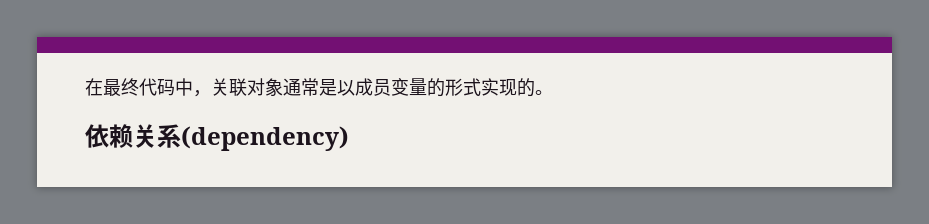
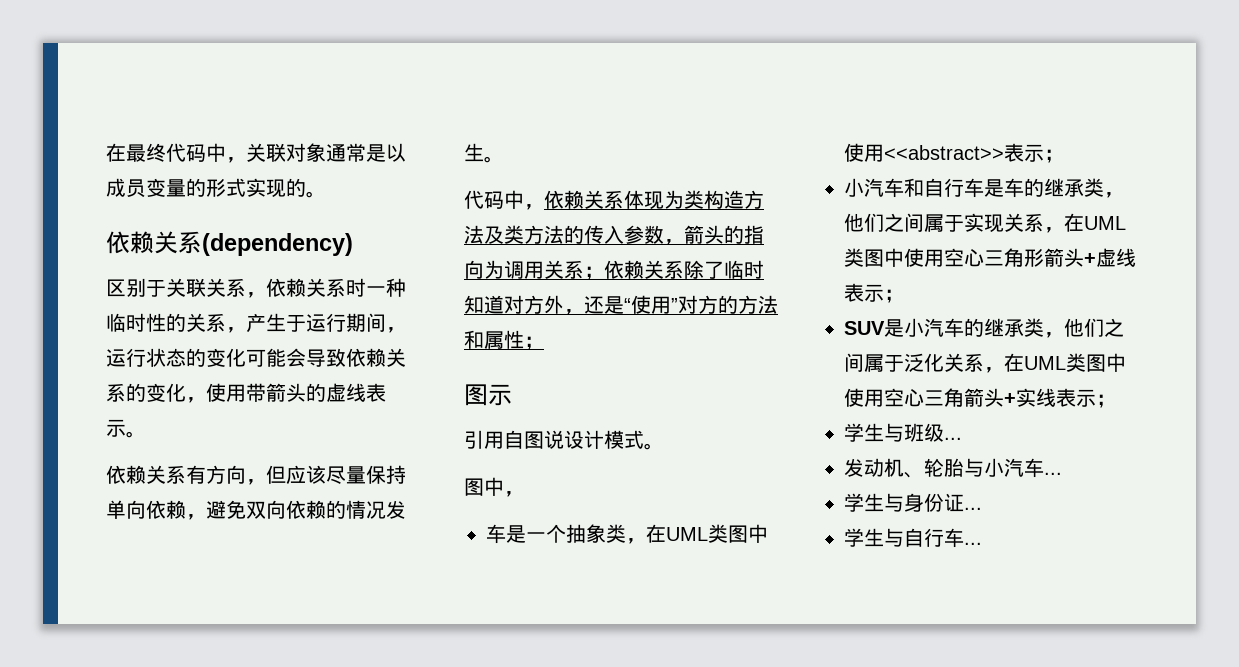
(349, 138) none -> [106,278,406,298] [106,313,406,333] [106,348,406,367] [106,383,386,403] [106,419,146,438] [106,465,406,485] [106,500,406,520] [464,143,504,163] [464,190,764,210] [464,225,764,245] [464,260,764,280] [464,295,778,315] [464,330,544,350] [464,384,512,406] [464,430,664,450] [464,477,524,497] [486,524,768,544] [844,143,1064,163] [844,178,1124,198] [844,213,1126,233] [844,248,1136,267] [844,283,904,303] [844,318,1124,338] [844,353,1126,373] [844,388,1116,408] [844,423,962,442] [844,458,1062,478] [844,493,982,512] [844,528,982,548] // 区别于关联关系，依赖关系时一种临时性的关系，产生于运行期间，运行状态的变化可能会导致依赖关系的变化，使用带箭头的虚线表示。 // 依赖关系有方向，但应该尽量保持单向依赖，避免双向依赖的情况发生。 // 代码中，依赖关系体现为类构造方法及类方法的传入参数，箭头的指向为调用关系；依赖关系除了临时知道对方外，还是“使用”对方的方法和属性； // 图示 // 引用自图说设计模式。 // 图中， // 车是一个抽象类，在UML类图中使用<<abstract>>表示； // 小汽车和自行车是车的继承类，他们之间属于实现关系，在UML类图中使用空心三角形箭头+虚线表示； // SUV是小汽车的继承类，他们之间属于泛化关系，在UML类图中使用空心三角箭头+实线表示； // 学生与班级... // 发动机、轮胎与小汽车... // 学生与身份证... // 学生与自行车...

